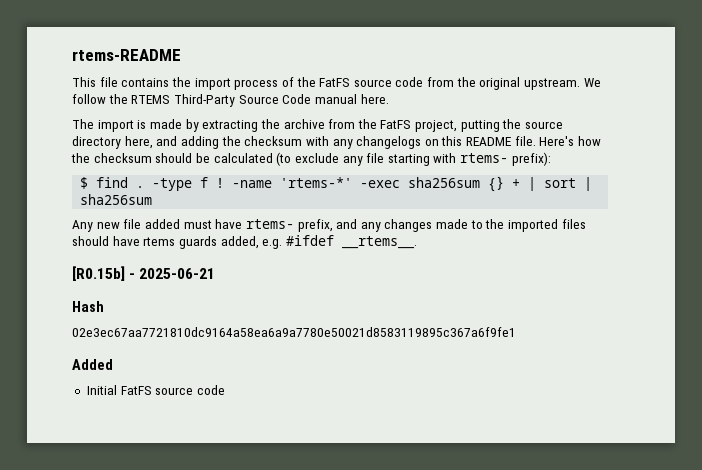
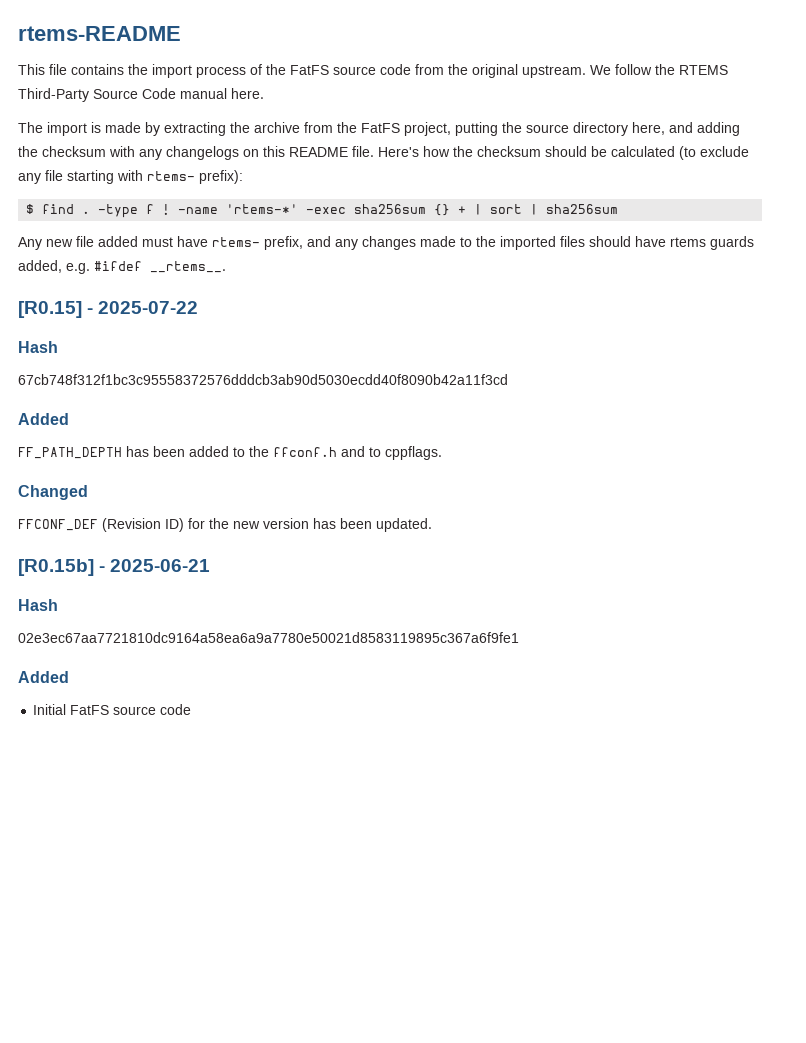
(417, 242) none -> [18,301,199,318] [18,341,58,353] [18,374,508,385] [18,413,69,425] [18,446,442,460] [18,485,88,500] [18,518,432,532] // [R0.15] - 2025-07-22 // Hash // 67cb748f312f1bc3c95558372576dddcb3ab90d5030ecdd40f8090b42a11f3cd // Added // FF_PATH_DEPTH has been added to the ffconf.h and to cppflags. // Changed // FFCONF_DEF (Revision ID) for the new version has been updated.

